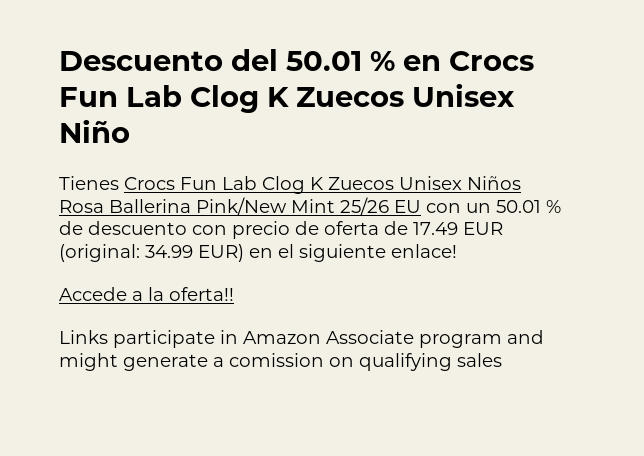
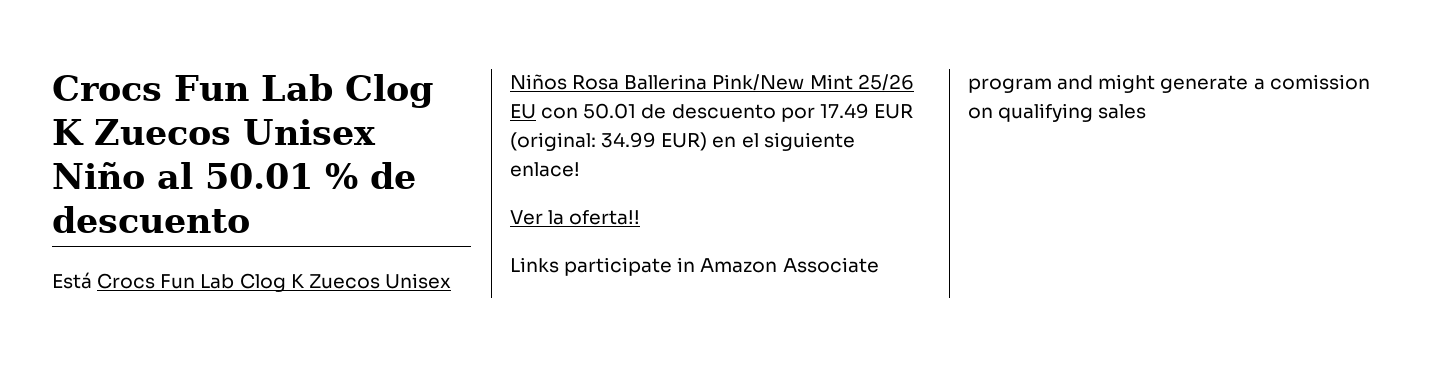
[59,49,441,71] Descuento del 50.01 % en -> (52, 88) none
[59,176,119,190] // Tienes -> [157,162,416,189] [52,206,250,233] [52,272,92,289] al 50.01 % de descuento // Está
[466,200,561,213] [59,221,408,239] un 50.01 % de descuento con precio de oferta de -> [583,103,815,122] 50.01 de descuento por
[59,287,143,301] Accede a -> [510,210,543,225] Ver

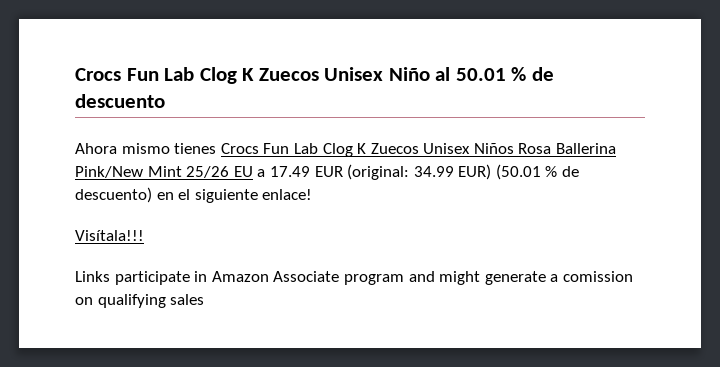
[52,272,92,289] Está -> [75,143,217,154] Ahora mismo tienes
[541,103,815,122] con 50.01 de descuento por -> [257,169,266,177] a
(708, 141) none -> [495,164,580,180] [75,187,152,203] (50.01 % de descuento)
[510,210,641,225] Ver la oferta!! -> [75,230,144,241] Visítala!!!

